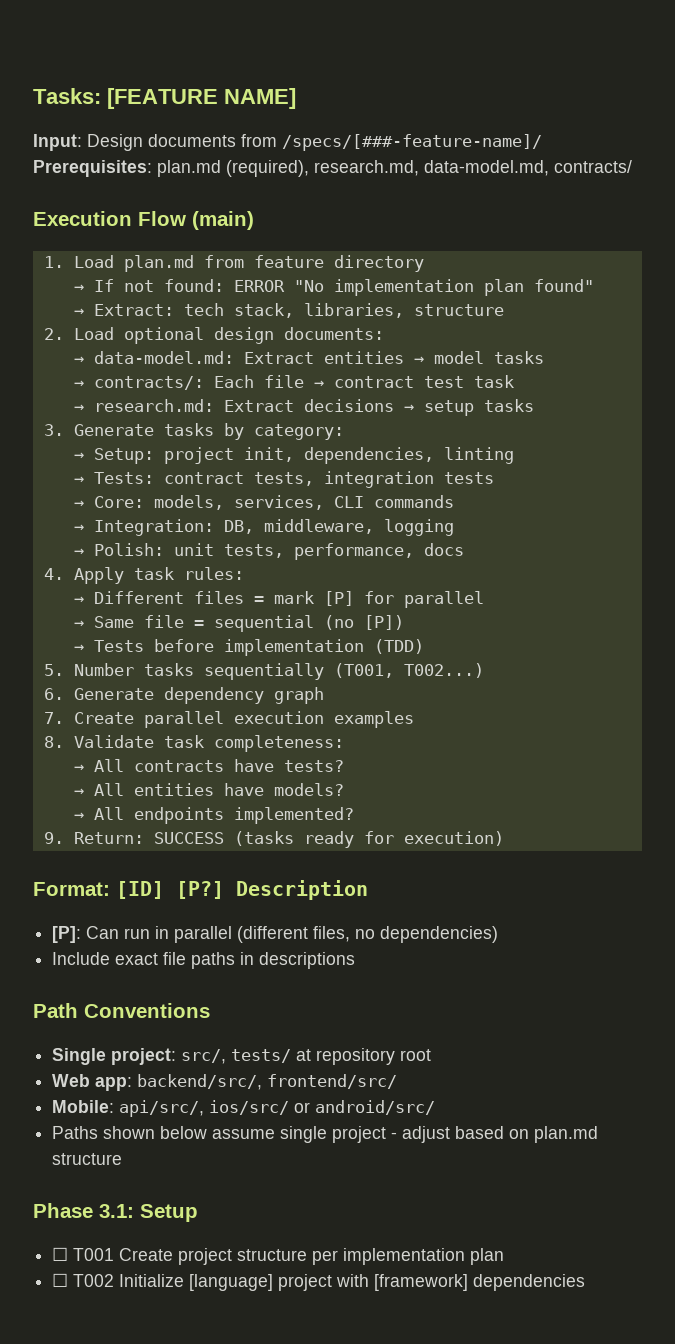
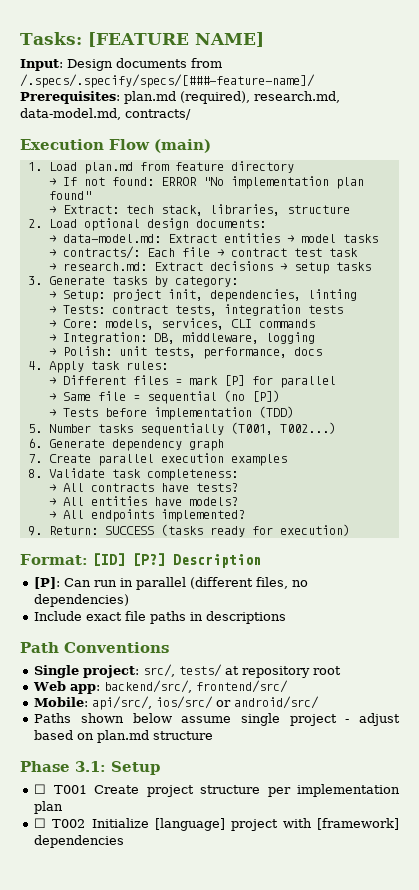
[282,134,542,151] /specs/[###-feature-name]/ -> [20,74,315,88] /.specs/.specify/specs/[###-feature-name]/

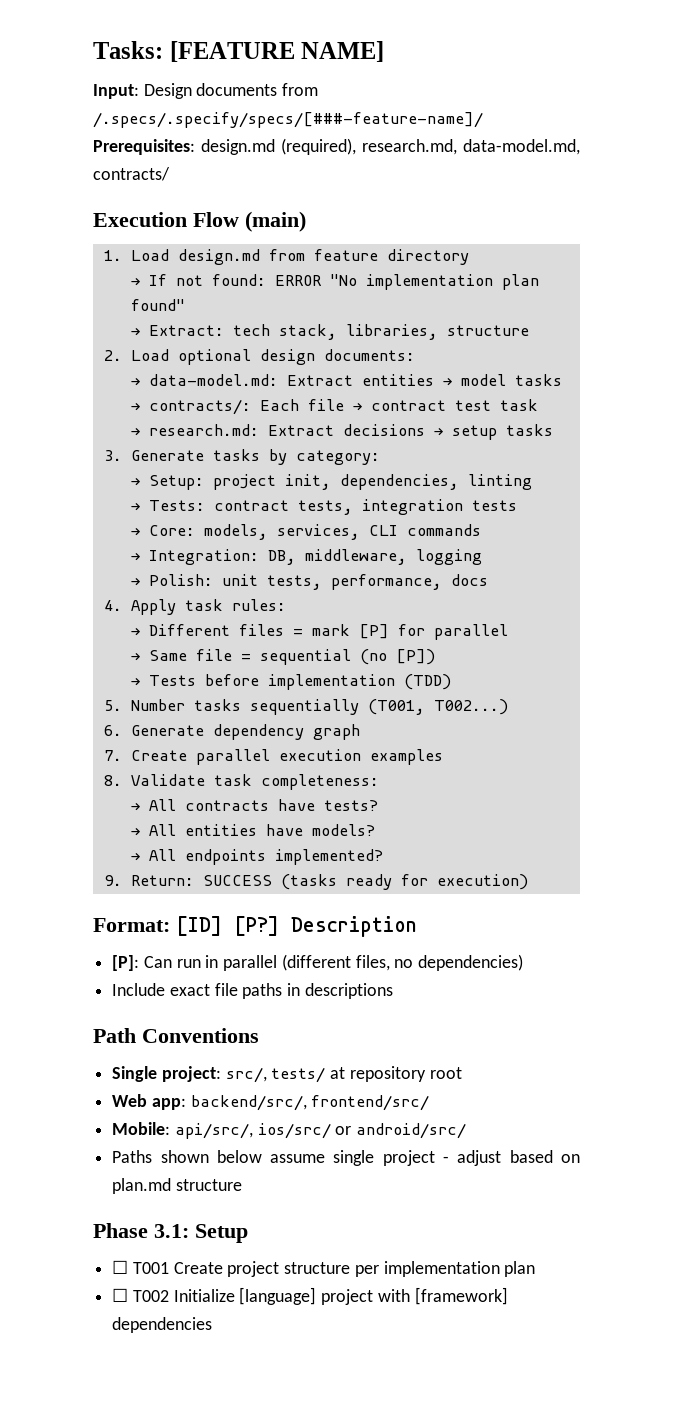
[124,91,176,104] plan.md -> [201,139,275,155] design.md
[83,162,133,174] plan.md -> [177,249,260,265] design.md

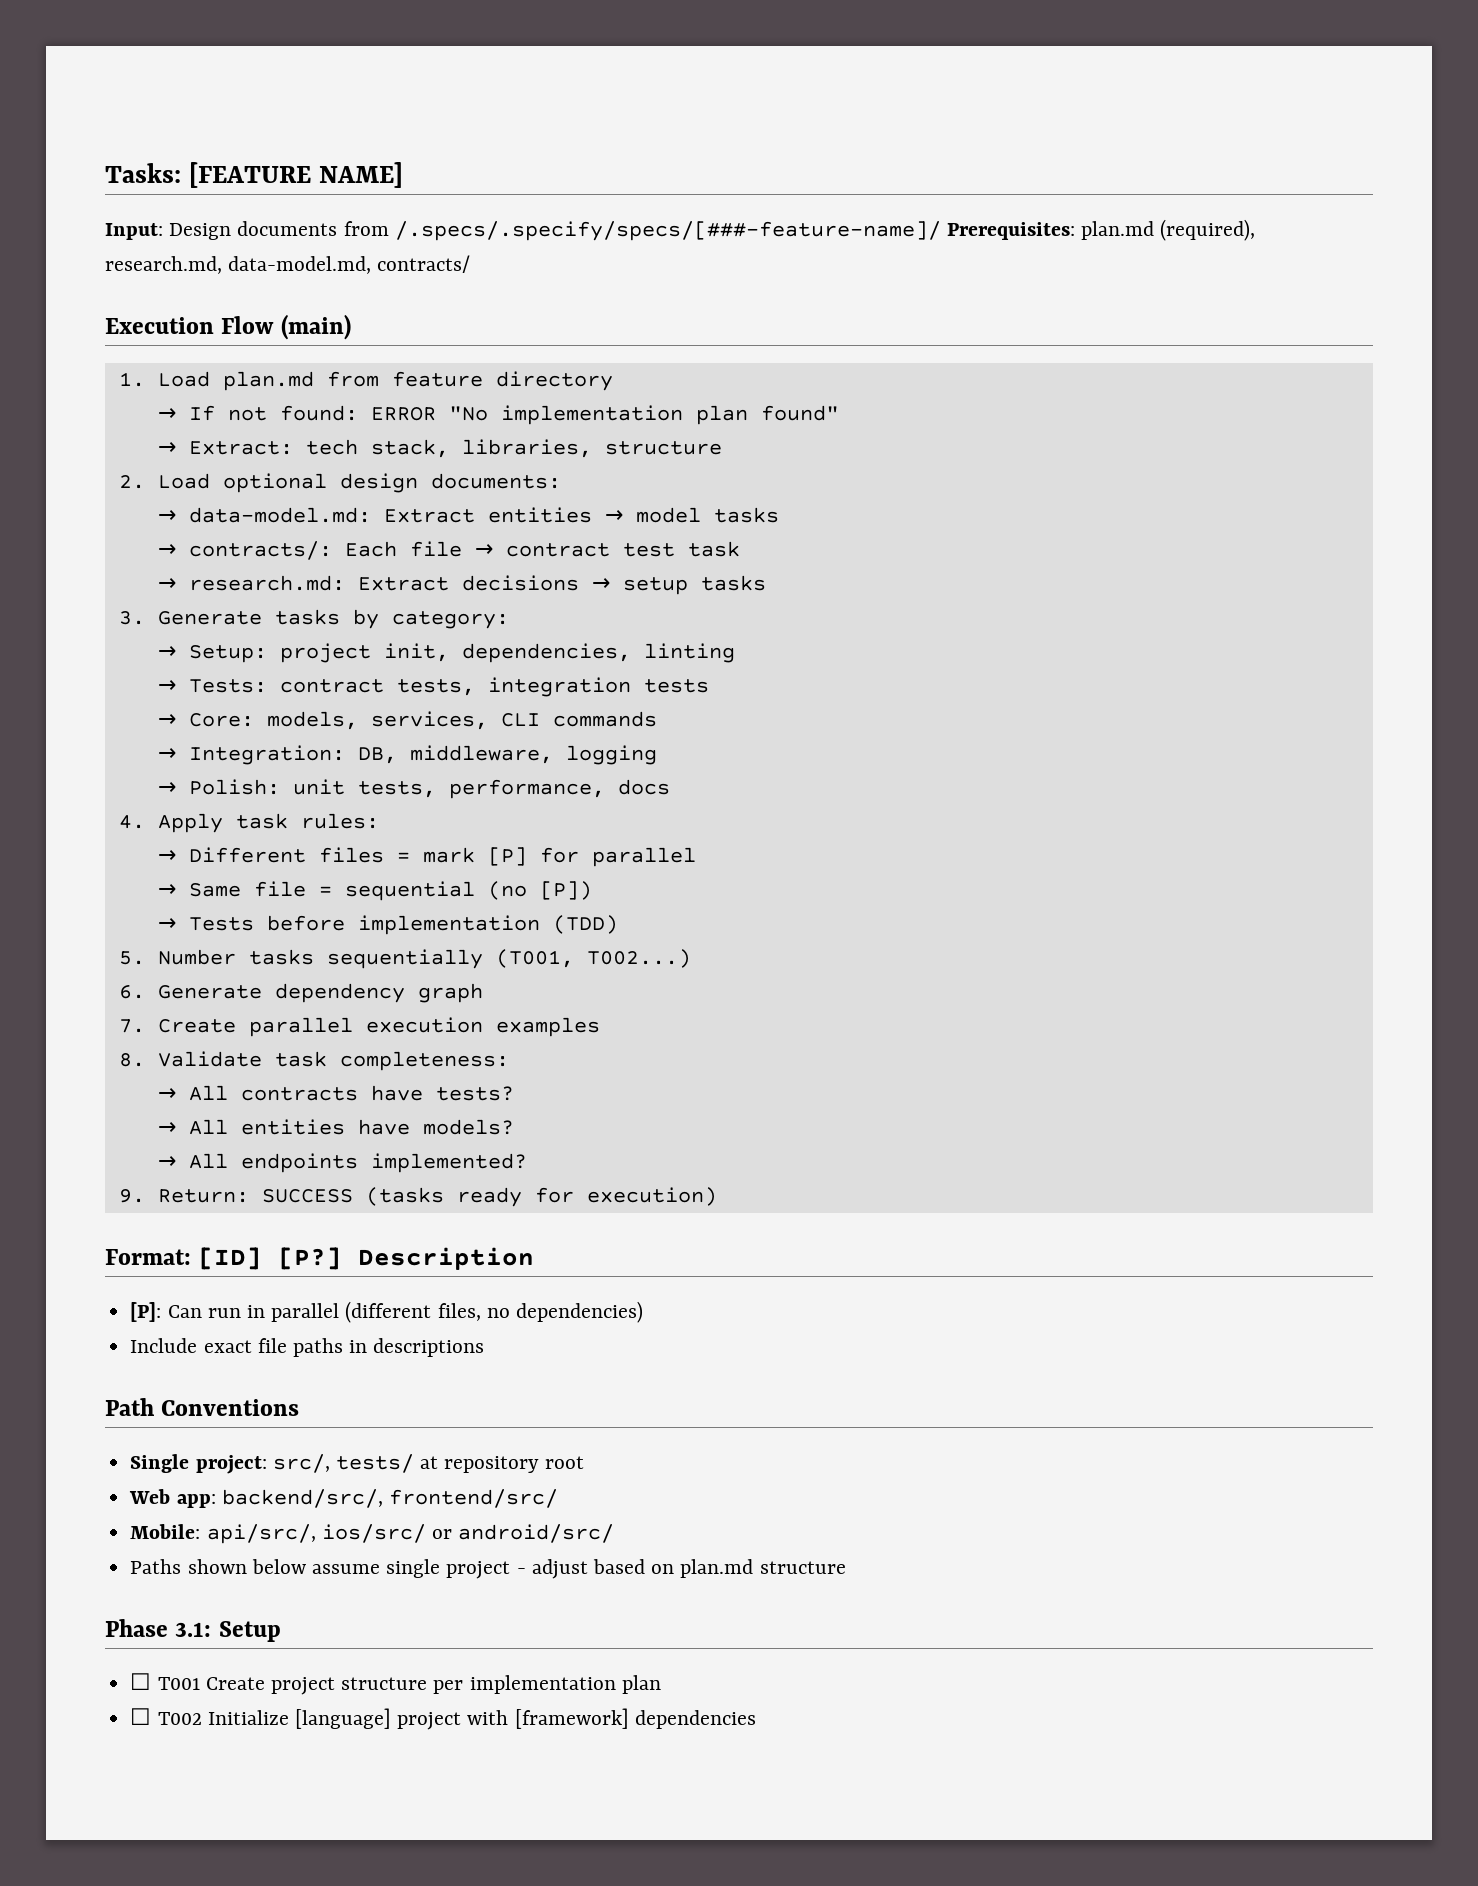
[201,139,275,155] design.md -> [1081,221,1155,240] plan.md
[177,249,260,265] design.md -> [222,371,314,391] plan.md

